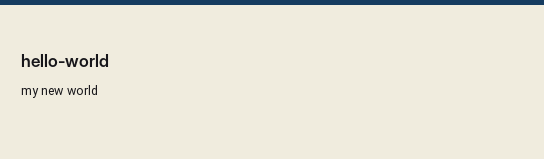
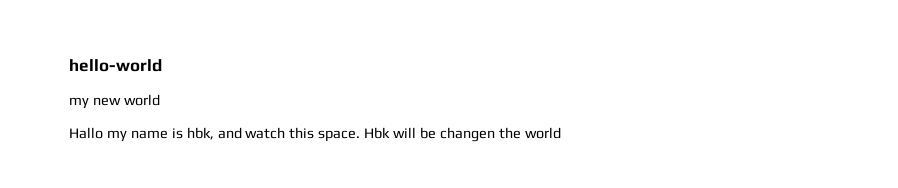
(98, 90) none -> [69,127,561,142] // Hallo my name is hbk, and watch this space. Hbk will be changen the world

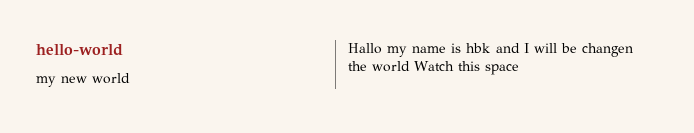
[186,127,391,142] hbk, and watch this space. Hbk -> [466,43,529,53] hbk and I
(561, 133) none -> [414,61,519,75] Watch this space

